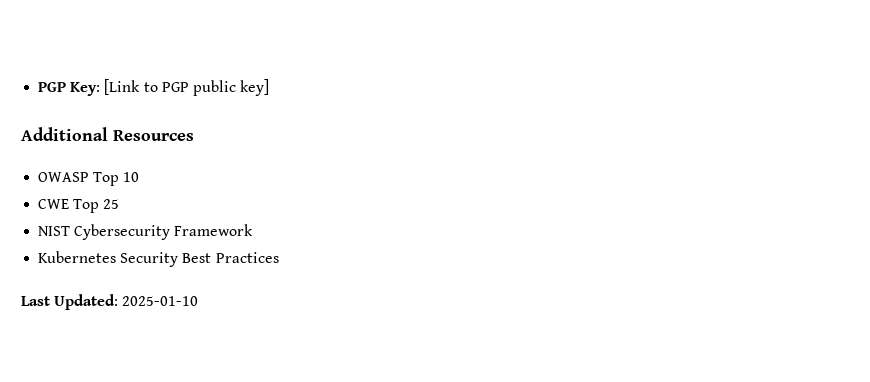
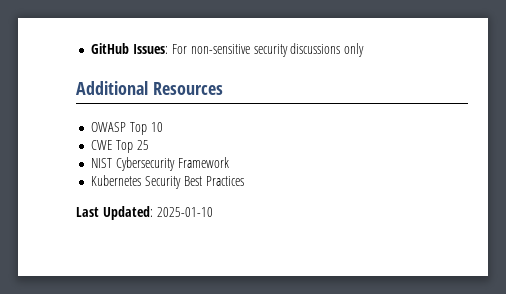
[38,79,270,96] PGP Key: [Link to PGP public key] -> [91,43,365,57] GitHub Issues: For non-sensitive security discussions only

